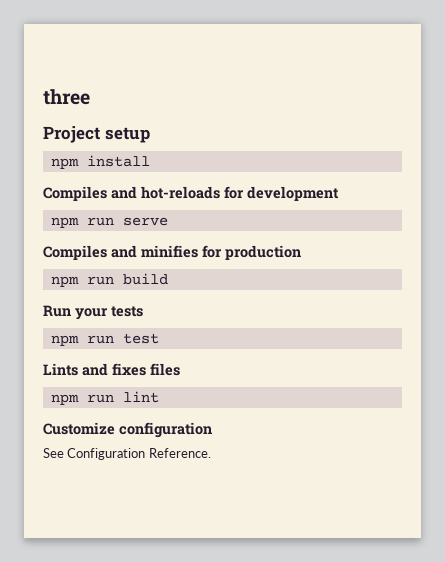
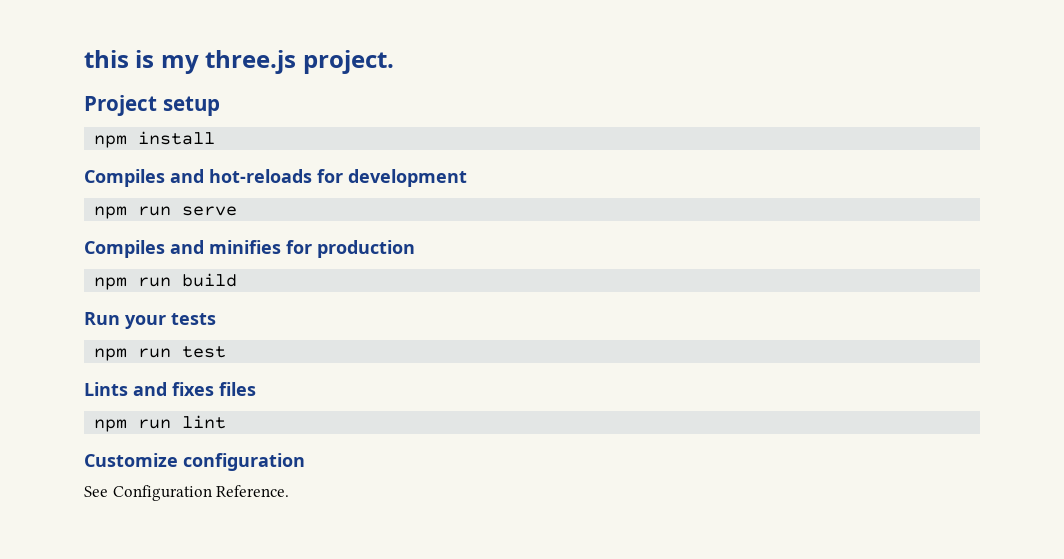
[43,89,90,105] three -> [84,50,394,74] this is my three.js project.

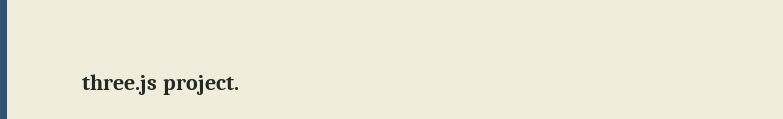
[84,50,199,74] this is my -> (82, 84) none
[84,95,220,116] [94,131,216,148] [84,169,467,187] [94,206,238,219] [84,240,415,258] [94,273,238,290] [84,312,216,329] [94,346,227,361] [84,382,256,396] [94,415,227,432] [84,453,305,471] [84,485,290,501] // Project setup // npm install // Compiles and hot-reloads for development // npm run serve // Compiles and minifies for production // npm run build // Run your tests // npm run test // Lints and fixes files // npm run lint // Customize configuration // See Configuration Reference. -> (239, 85) none

